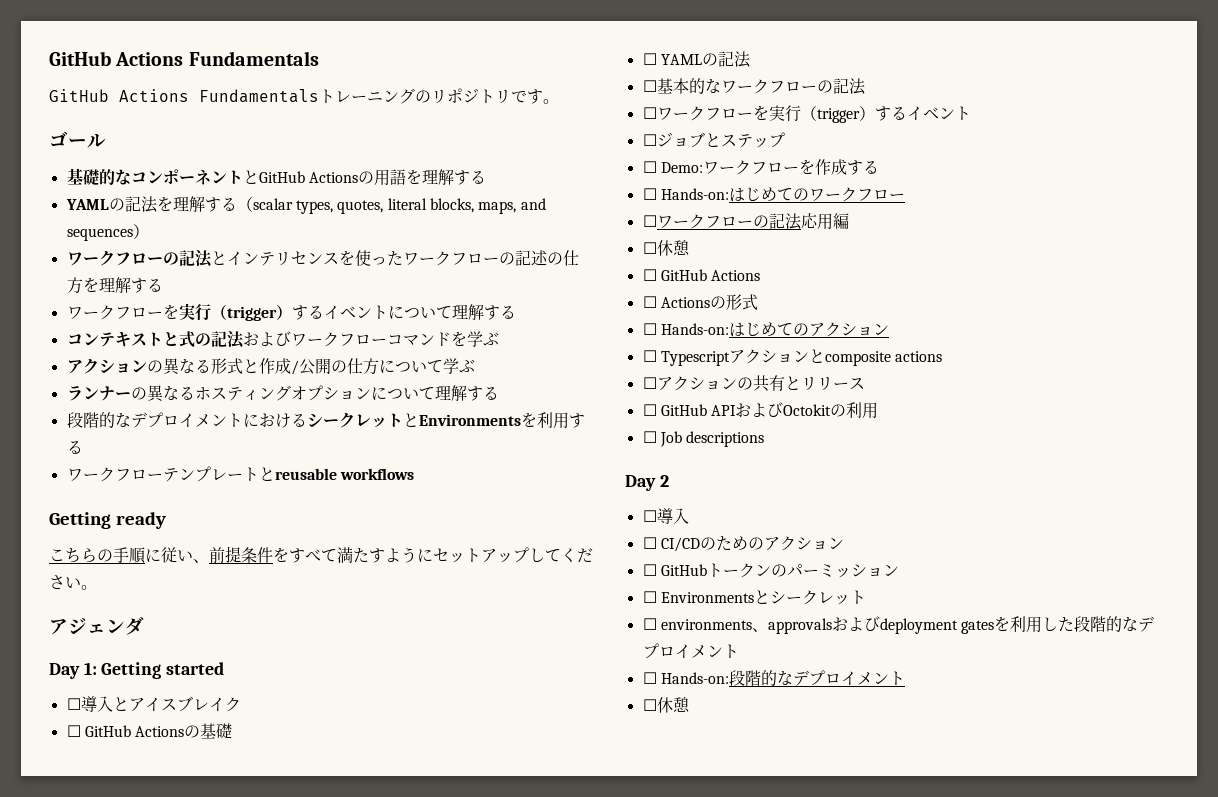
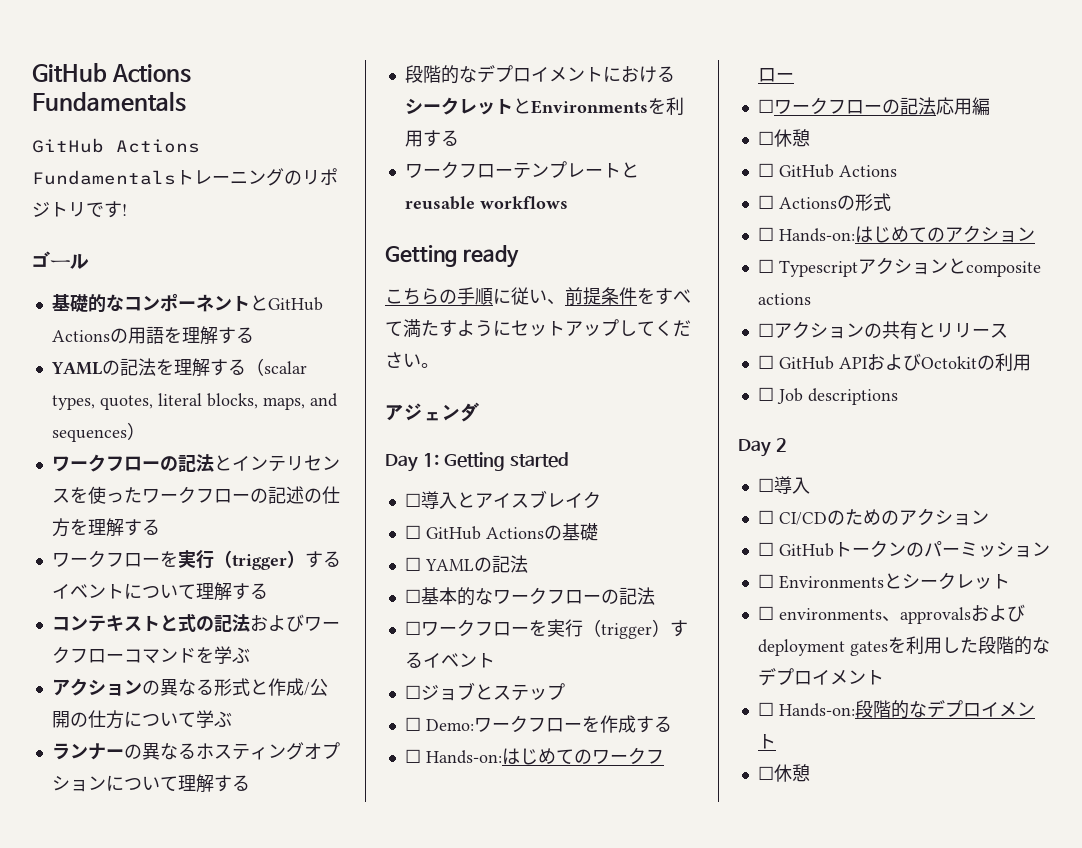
[543,99,559,104] 。 -> [122,204,127,216] !

